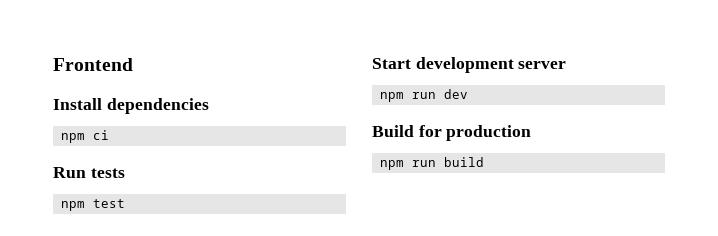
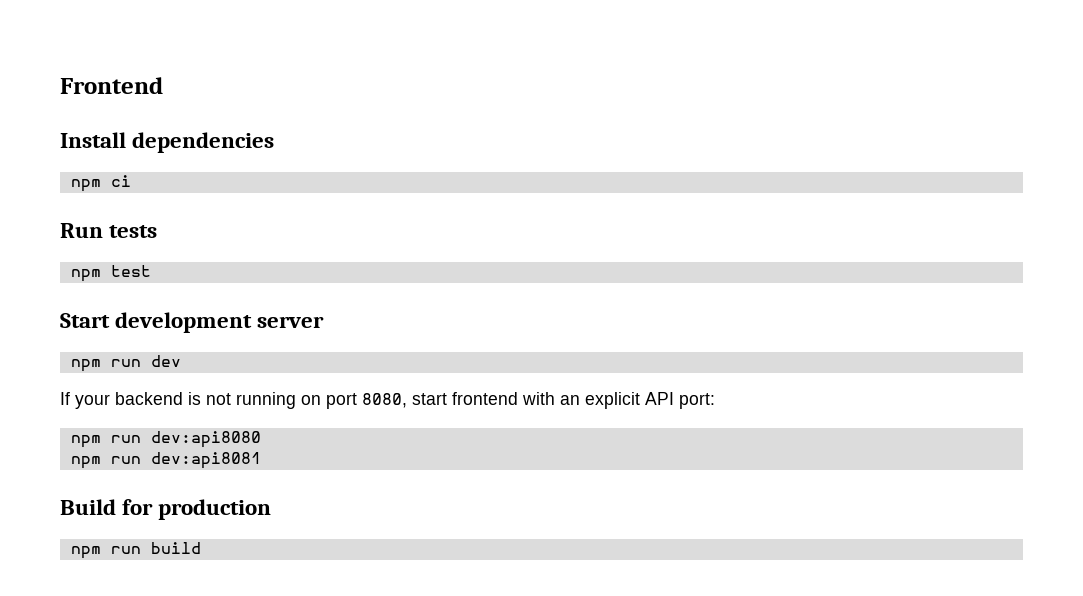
(469, 94) none -> [60,392,715,409] [70,431,261,448] [70,452,261,469] // If your backend is not running on port 8080, start frontend with an explicit API port: // npm run dev:api8080 // npm run dev:api8081

